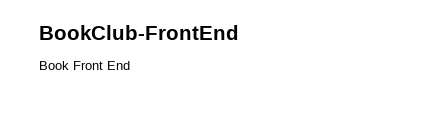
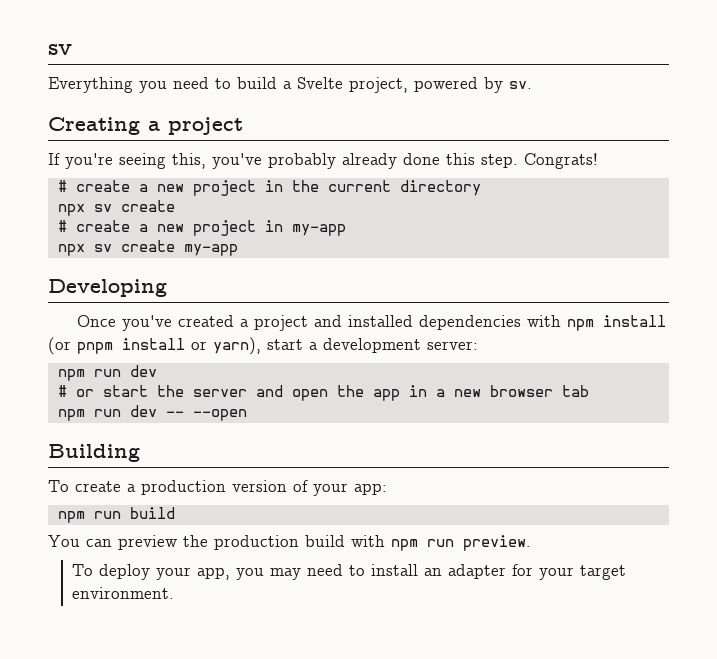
[39,25,239,40] [39,61,130,70] BookClub-FrontEnd // Book Front End -> [48,44,72,55] [48,77,532,93] [48,117,243,135] [48,153,598,169] [57,180,481,196] [57,200,175,216] [57,220,346,236] [57,240,238,256] [48,279,167,297] [76,315,666,331] [48,337,478,355] [57,365,157,381] [57,385,589,401] [57,405,247,421] [48,444,140,462] [48,480,387,496] [57,507,175,523] [48,535,531,551] [72,564,627,580] [72,587,175,599] sv // Everything you need to build a Svelte project, powered by sv. // Creating a project // If you're seeing this, you've probably already done this step. Congrats! // # create a new project in the current directory // npx sv create // # create a new project in my-app // npx sv create my-app // Developing // Once you've created a project and installed dependencies with npm install (or pnpm install or yarn), start a development server: // npm run dev // # or start the server and open the app in a new browser tab // npm run dev -- --open // Building // To create a production version of your app: // npm run build // You can preview the production build with npm run preview. // To deploy your app, you may need to install an adapter for your target environment.

